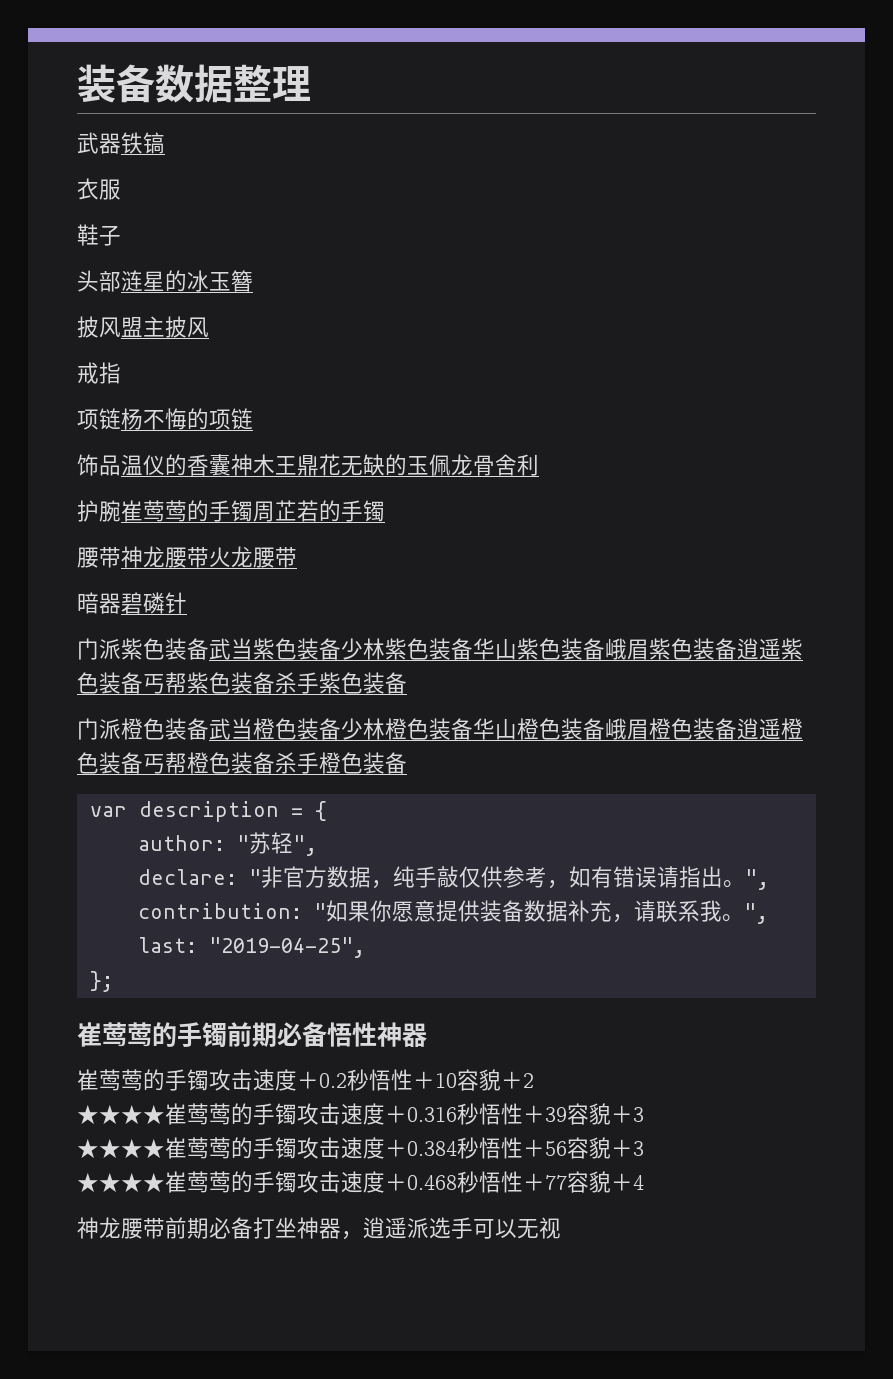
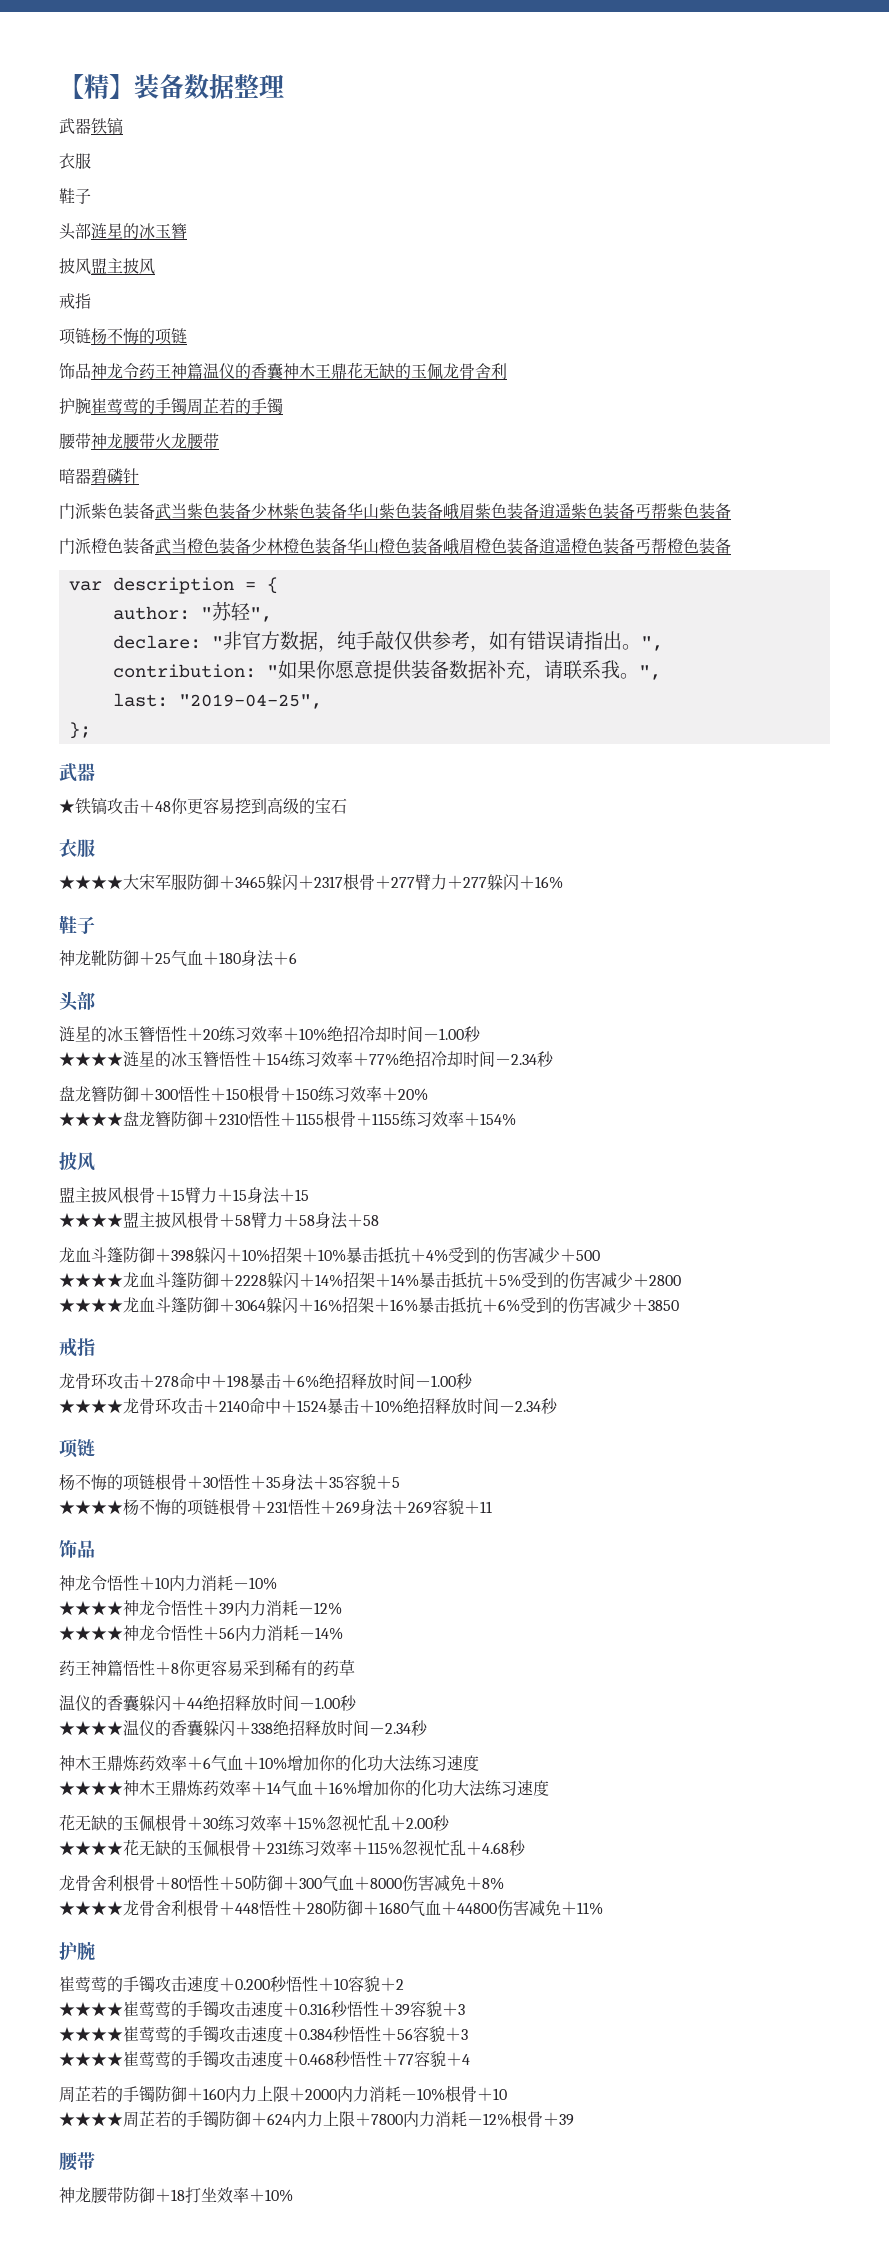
(77, 83) none -> [59,74,134,99] 【精】
(121, 465) none -> [91,363,203,379] 神龙令药王神篇
[275,672,407,694] 杀手紫色装备 -> (731, 511) none
[275,752,407,774] 杀手橙色装备 -> (731, 546) none
[77,1022,427,1048] [77,1069,347,1091] 崔莺莺的手镯前期必备悟性神器 // 崔莺莺的手镯攻击速度＋0.2 -> [59,763,95,782] [59,797,347,815] [59,839,95,858] [59,873,563,890] [59,915,95,934] [59,949,297,967] [59,991,95,1011] [59,1025,481,1042] [59,1050,554,1067] [59,1085,428,1102] [59,1110,516,1127] [59,1152,95,1171] [59,1186,309,1204] [59,1211,379,1229] [59,1246,600,1264] [59,1271,681,1289] [59,1296,679,1314] [59,1338,95,1357] [59,1372,473,1389] [59,1397,558,1414] [59,1439,95,1458] [59,1473,400,1491] [59,1498,492,1516] [59,1540,95,1558] [59,1575,277,1591] [59,1600,342,1616] [59,1625,343,1641] [59,1659,355,1677] [59,1694,357,1711] [59,1719,428,1736] [59,1755,479,1772] [59,1780,549,1797] [59,1814,450,1832] [59,1839,526,1857] [59,1874,504,1892] [59,1899,603,1917] [59,1941,95,1961] [59,1976,270,1992] 武器 // ★铁镐攻击＋48你更容易挖到高级的宝石 // 衣服 // ★★★★大宋军服防御＋3465躲闪＋2317根骨＋277臂力＋277躲闪＋16% // 鞋子 // 神龙靴防御＋25气血＋180身法＋6 // 头部 // 涟星的冰玉簪悟性＋20练习效率＋10%绝招冷却时间－1.00秒 // ★★★★涟星的冰玉簪悟性＋154练习效率＋77%绝招冷却时间－2.34秒 // 盘龙簪防御＋300悟性＋150根骨＋150练习效率＋20% // ★★★★盘龙簪防御＋2310悟性＋1155根骨＋1155练习效率＋154% // 披风 // 盟主披风根骨＋15臂力＋15身法＋15 // ★★★★盟主披风根骨＋58臂力＋58身法＋58 // 龙血斗篷防御＋398躲闪＋10%招架＋10%暴击抵抗＋4%受到的伤害减少＋500 // ★★★★龙血斗篷防御＋2228躲闪＋14%招架＋14%暴击抵抗＋5%受到的伤害减少＋2800 // ★★★★龙血斗篷防御＋3064躲闪＋16%招架＋16%暴击抵抗＋6%受到的伤害减少＋3850 // 戒指 // 龙骨环攻击＋278命中＋198暴击＋6%绝招释放时间－1.00秒 // ★★★★龙骨环攻击＋2140命中＋1524暴击＋10%绝招释放时间－2.34秒 // 项链 // 杨不悔的项链根骨＋30悟性＋35身法＋35容貌＋5 // ★★★★杨不悔的项链根骨＋231悟性＋269身法＋269容貌＋11 // 饰品 // 神龙令悟性＋10内力消耗－10% // ★★★★神龙令悟性＋39内力消耗－12% // ★★★★神龙令悟性＋56内力消耗－14% // 药王神篇悟性＋8你更容易采到稀有的药草 // 温仪的香囊躲闪＋44绝招释放时间－1.00秒 // ★★★★温仪的香囊躲闪＋338绝招释放时间－2.34秒 // 神木王鼎炼药效率＋6气血＋10%增加你的化功大法练习速度 // ★★★★神木王鼎炼药效率＋14气血＋16%增加你的化功大法练习速度 // 花无缺的玉佩根骨＋30练习效率＋15%忽视忙乱＋2.00秒 // ★★★★花无缺的玉佩根骨＋231练习效率＋115%忽视忙乱＋4.68秒 // 龙骨舍利根骨＋80悟性＋50防御＋300气血＋8000伤害减免＋8% // ★★★★龙骨舍利根骨＋448悟性＋280防御＋1680气血＋44800伤害减免＋11% // 护腕 // 崔莺莺的手镯攻击速度＋0.200
[77,1217,561,1240] 神龙腰带前期必备打坐神器，逍遥派选手可以无视 -> [59,2085,507,2103] [59,2110,574,2128] [59,2152,95,2171] [59,2186,293,2204] 周芷若的手镯防御＋160内力上限＋2000内力消耗－10%根骨＋10 // ★★★★周芷若的手镯防御＋624内力上限＋7800内力消耗－12%根骨＋39 // 腰带 // 神龙腰带防御＋18打坐效率＋10%

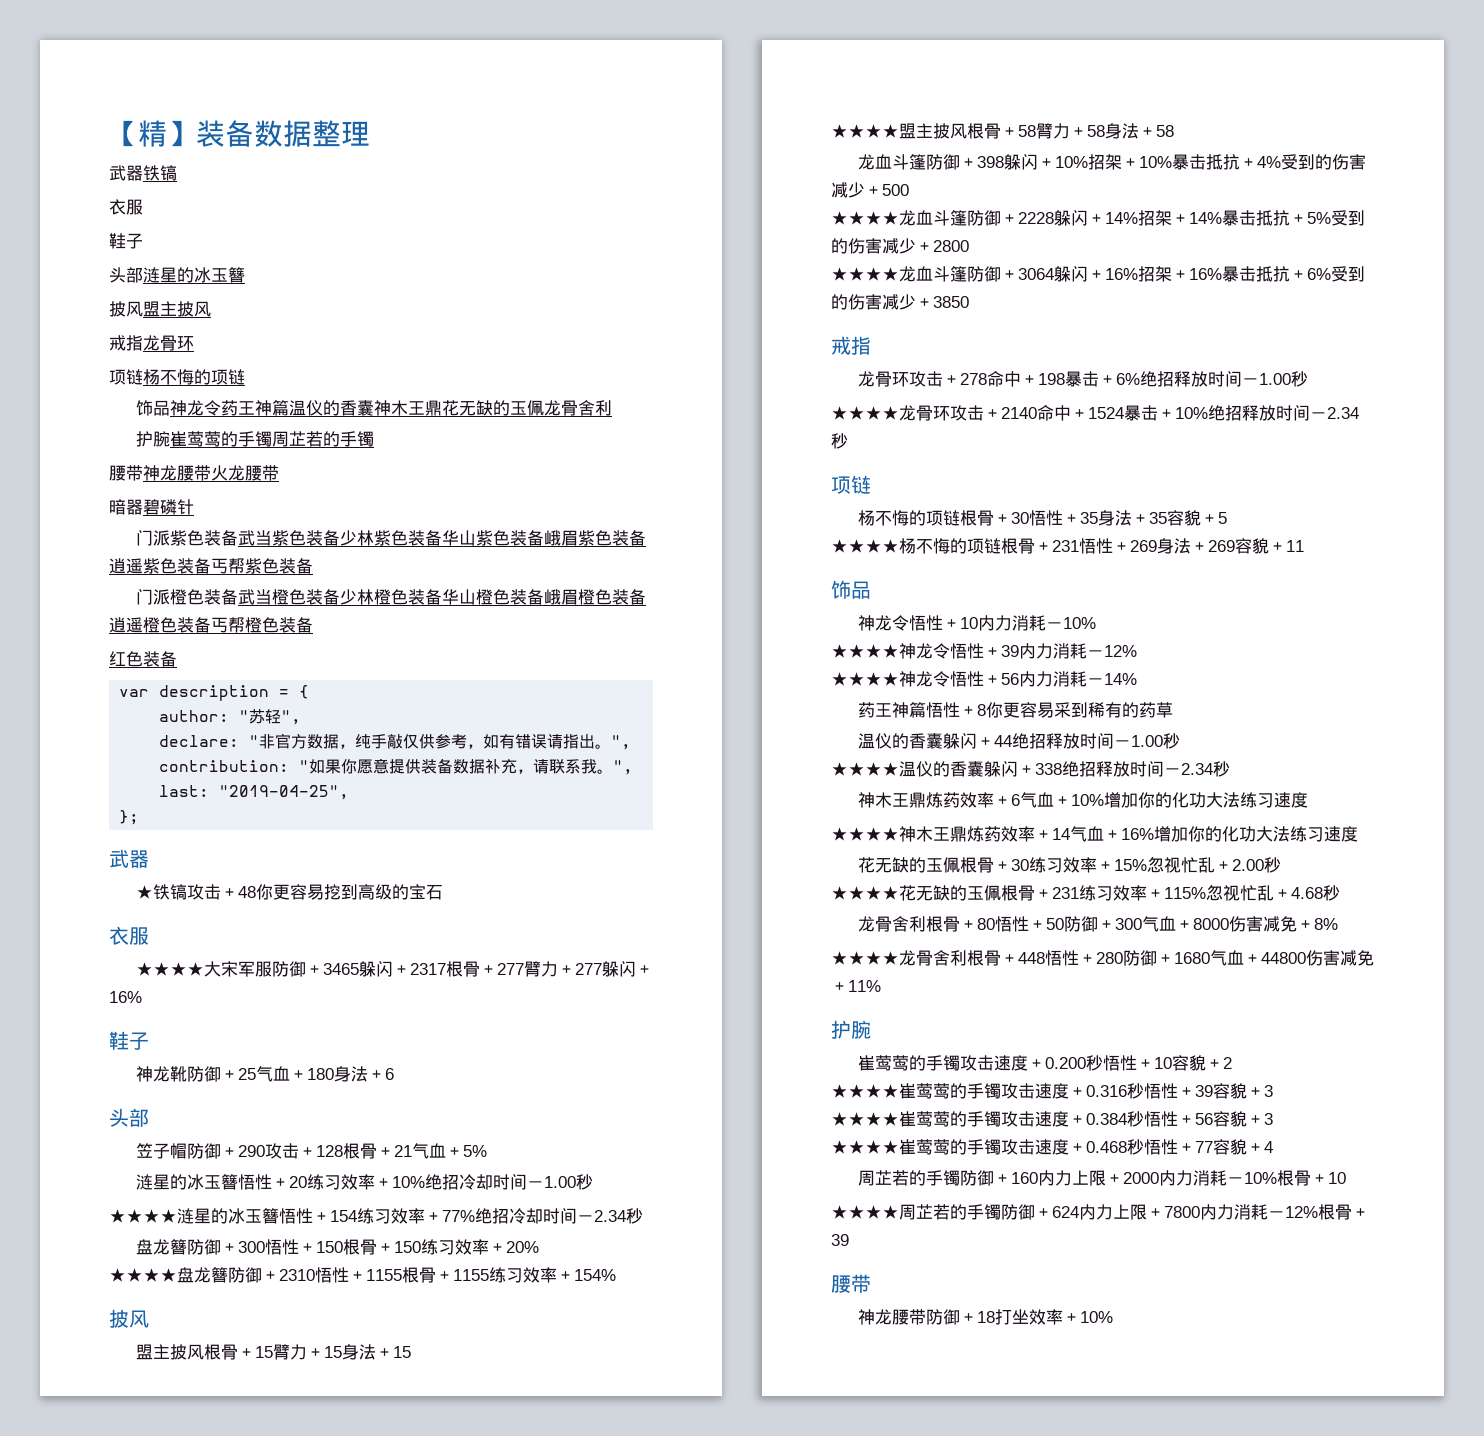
(91, 301) none -> [143,335,194,351] 龙骨环
(731, 546) none -> [109,651,177,667] // 红色装备
(95, 1000) none -> [135,1143,487,1159] // 笠子帽防御＋290攻击＋128根骨＋21气血＋5%

